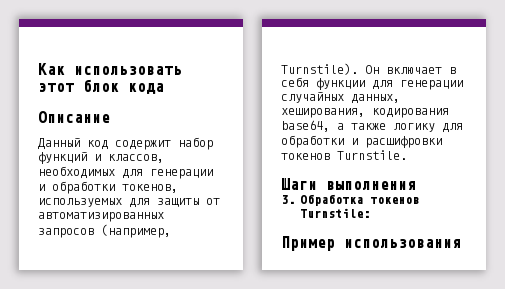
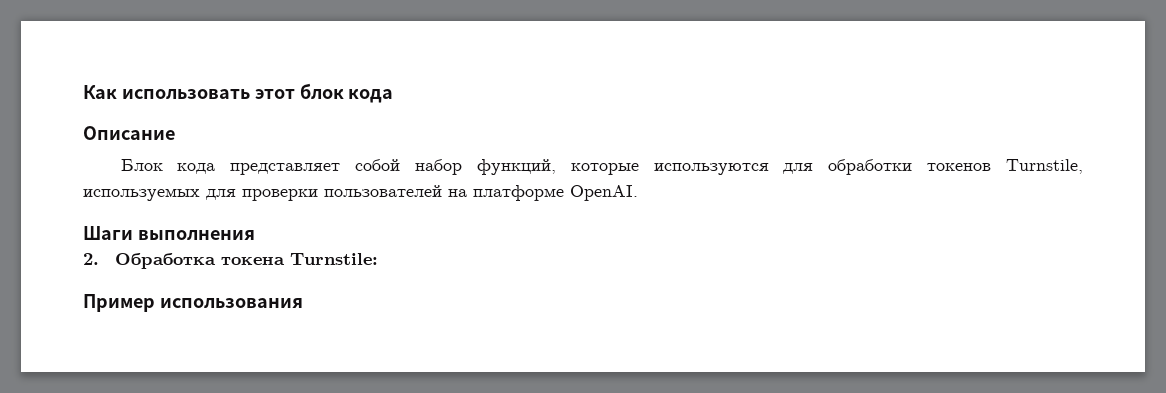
[38,137,213,150] [38,152,164,164] [38,166,213,179] [38,181,178,194] [38,198,220,208] [38,212,164,222] [38,224,171,238] [281,63,456,75] [281,77,463,90] [281,92,400,104] [281,108,449,118] [281,120,463,133] [281,135,442,148] [281,150,407,160] Данный код содержит набор функций и классов, необходимых для генерации и обработки токенов, используемых для защиты от автоматизированных запросов (например, Turnstile). Он включает в себя функции для генерации случайных данных, хеширования, кодирования base64, а также логику для обработки и расшифровки токенов Turnstile. -> [120,159,1083,175] [83,185,638,201] Блок кода представляет собой набор функций, которые используются для обработки токенов Turnstile, используемых для проверки пользователей на платформе OpenAI.
[281,194,420,206] 3. Обработка токенов -> [83,253,286,269] 2. Обработка токена

